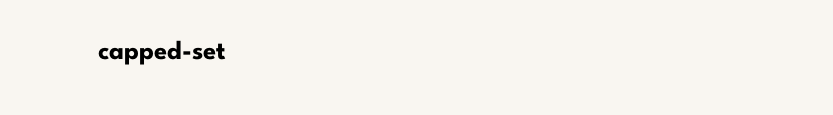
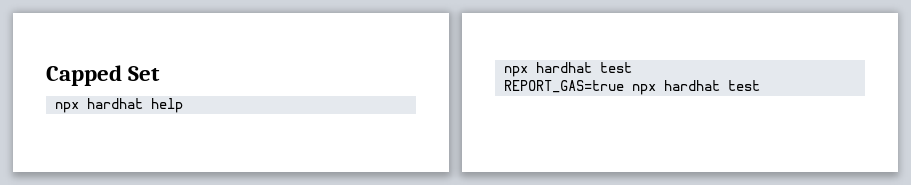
[98,40,226,65] capped-set -> [46,65,161,86] [55,98,184,113] [504,62,633,77] [504,80,761,95] Capped Set // npx hardhat help // npx hardhat test // REPORT_GAS=true npx hardhat test

